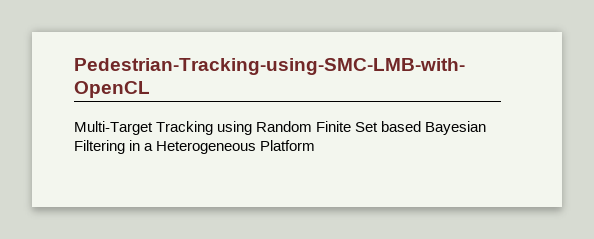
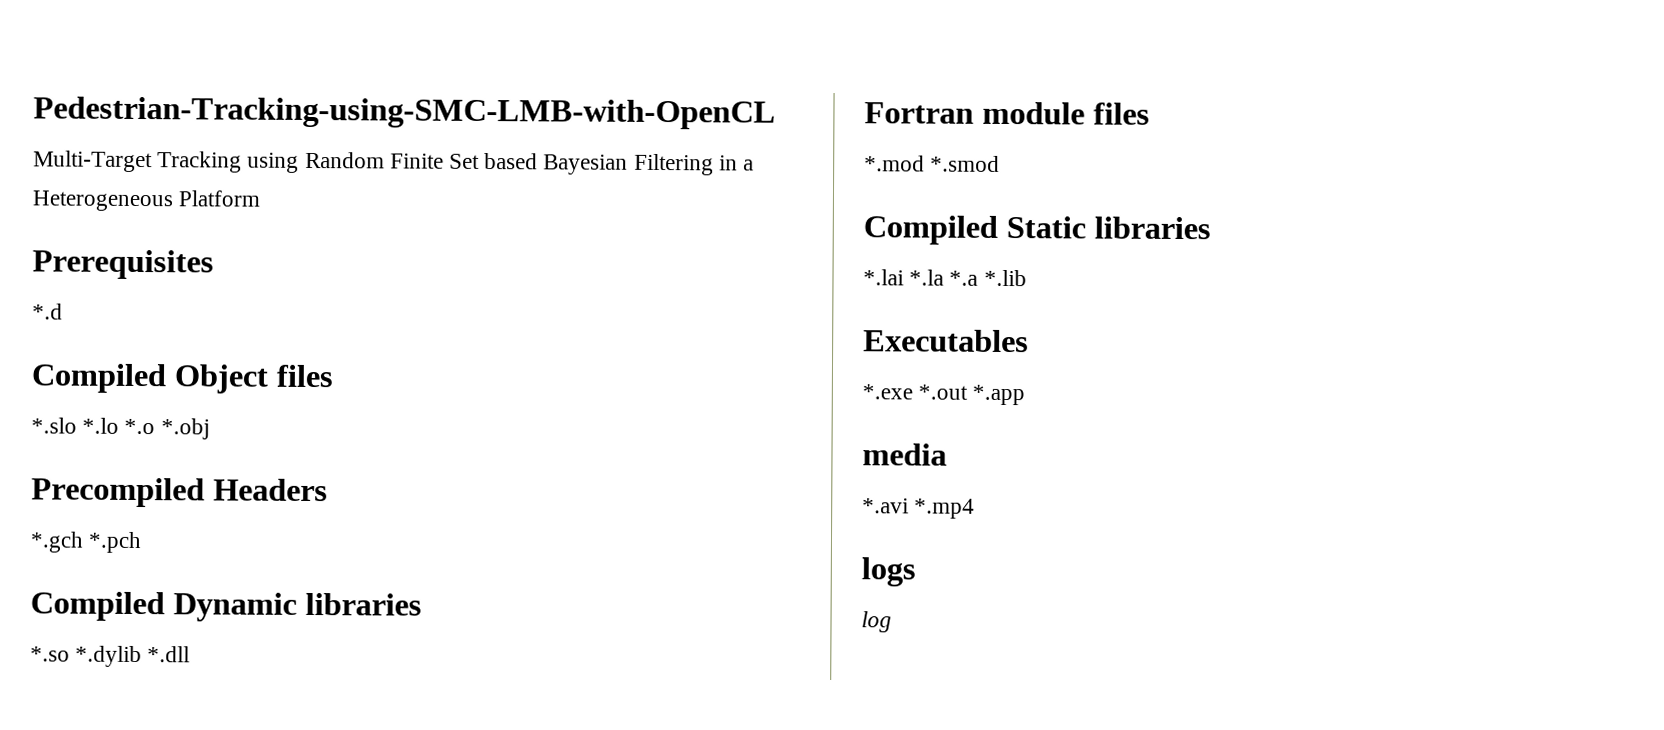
(316, 145) none -> [32,249,214,280] [32,303,63,320] [31,363,333,394] [31,417,210,440] [31,477,328,508] [30,531,143,554] [30,591,422,622] [30,645,191,668] [864,101,1150,125] [864,155,1001,172] [863,215,1211,245] [863,269,1027,287] [863,329,1029,353] [862,384,1026,406] [862,443,947,466] [862,498,976,519] [861,557,916,587] [861,611,892,633] // Prerequisites // *.d // Compiled Object files // *.slo *.lo *.o *.obj // Precompiled Headers // *.gch *.pch // Compiled Dynamic libraries // *.so *.dylib *.dll // Fortran module files // *.mod *.smod // Compiled Static libraries // *.lai *.la *.a *.lib // Executables // *.exe *.out *.app // media // *.avi *.mp4 // logs // log

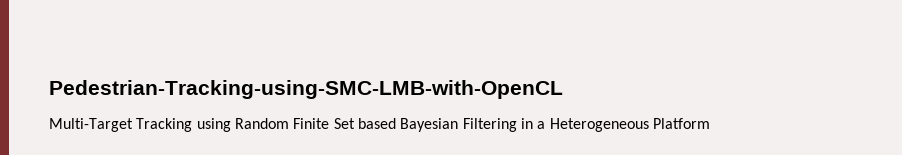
[32,249,214,280] [32,303,63,320] [31,363,333,394] [31,417,210,440] [31,477,328,508] [30,531,143,554] [30,591,422,622] [30,645,191,668] [864,101,1150,125] [864,155,1001,172] [863,215,1211,245] [863,269,1027,287] [863,329,1029,353] [862,384,1026,406] [862,443,947,466] [862,498,976,519] [861,557,916,587] [861,611,892,633] // Prerequisites // *.d // Compiled Object files // *.slo *.lo *.o *.obj // Precompiled Headers // *.gch *.pch // Compiled Dynamic libraries // *.so *.dylib *.dll // Fortran module files // *.mod *.smod // Compiled Static libraries // *.lai *.la *.a *.lib // Executables // *.exe *.out *.app // media // *.avi *.mp4 // logs // log -> (710, 123) none

